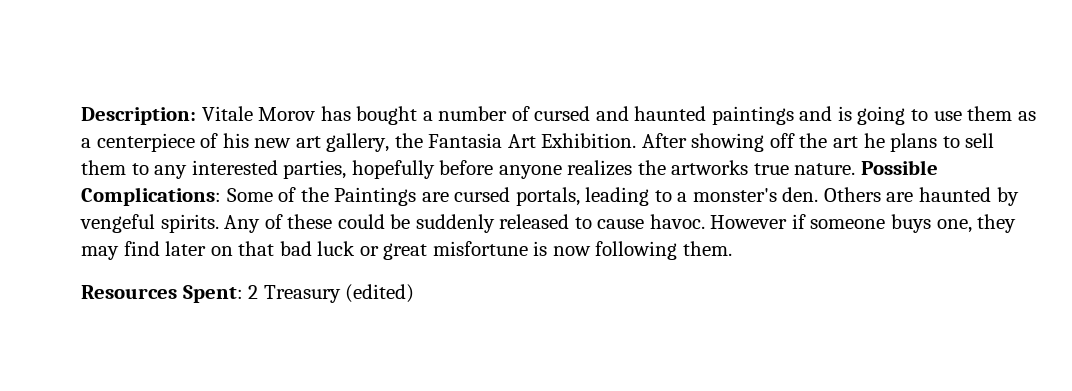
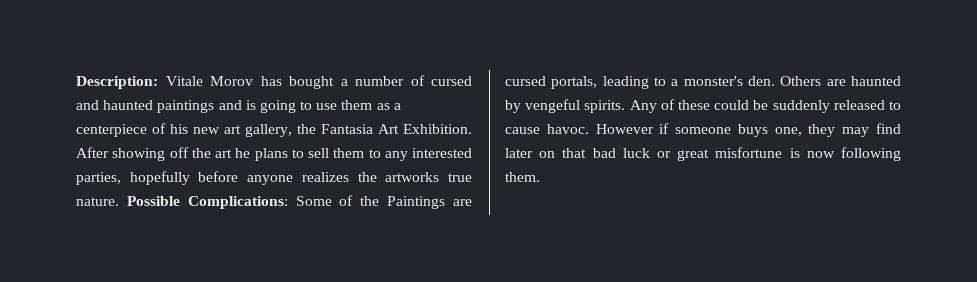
[81,284,415,303] // Resources Spent: 2 Treasury (edited) -> (540, 177) none

